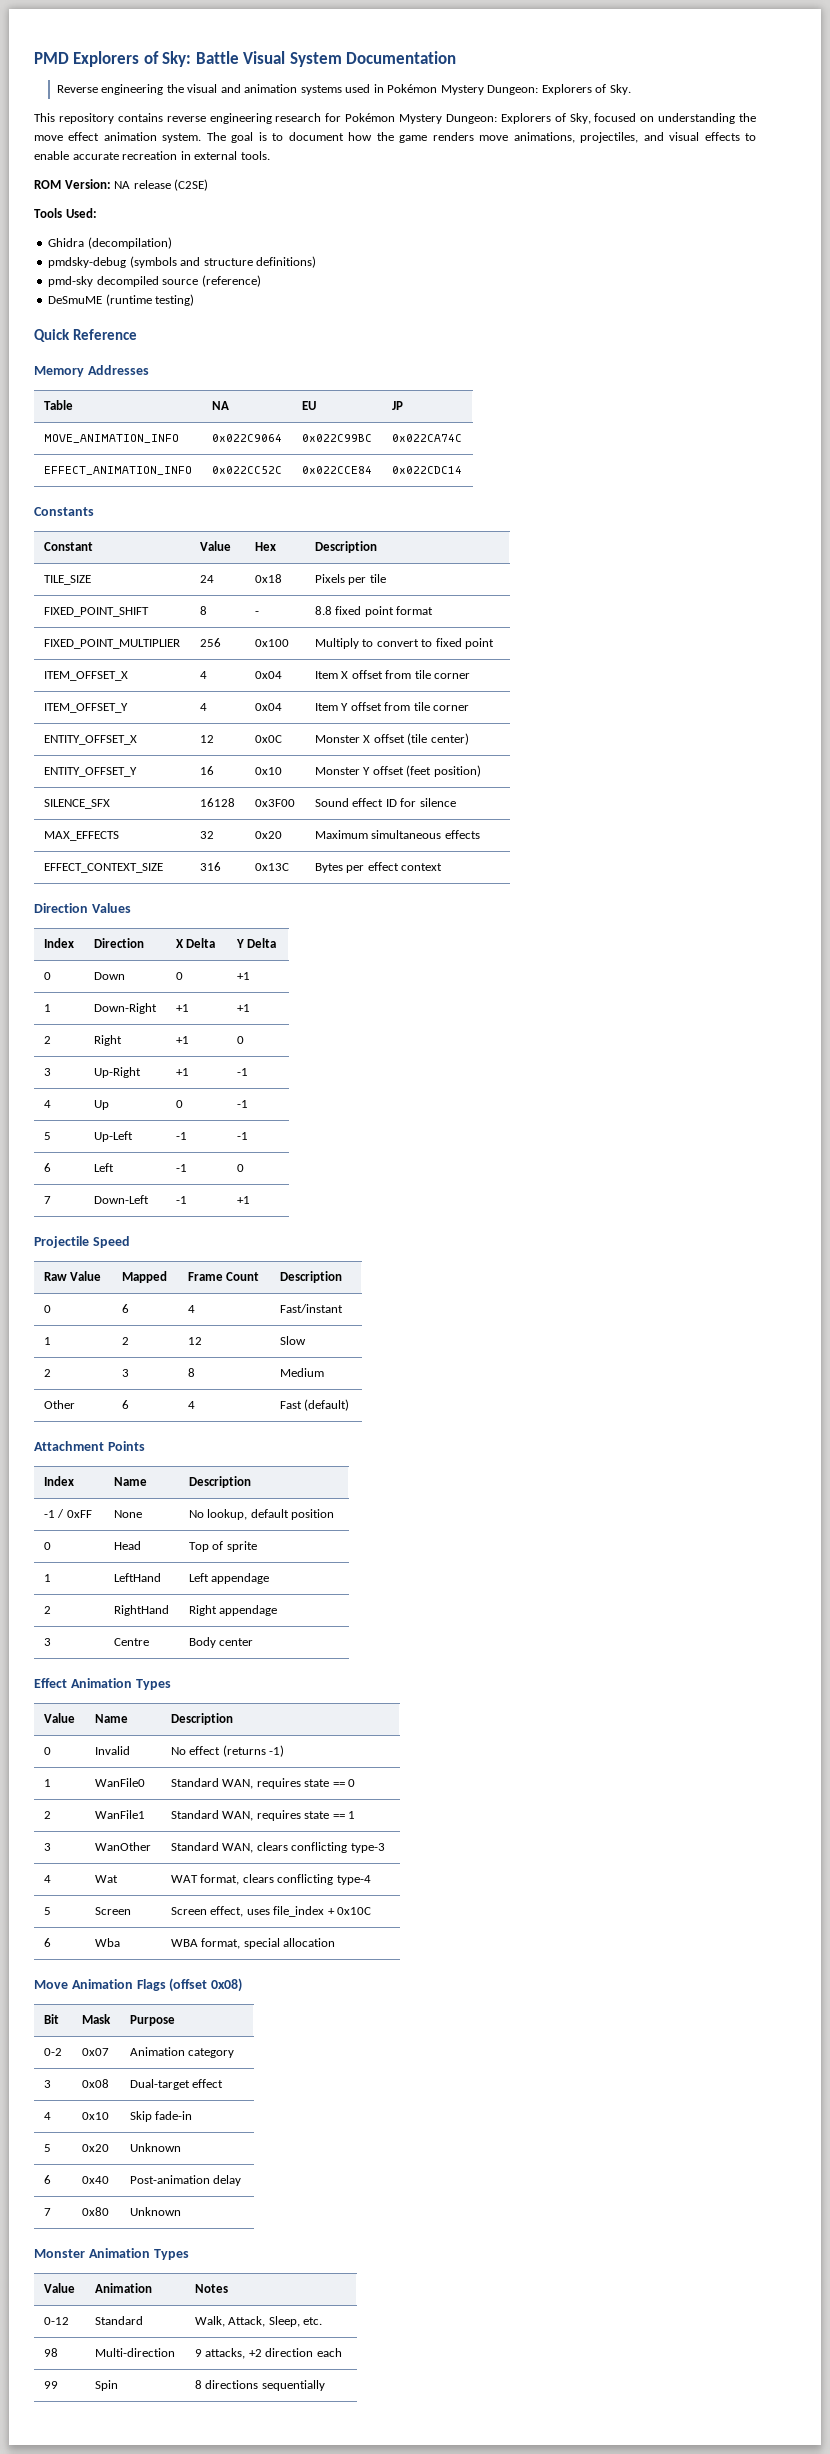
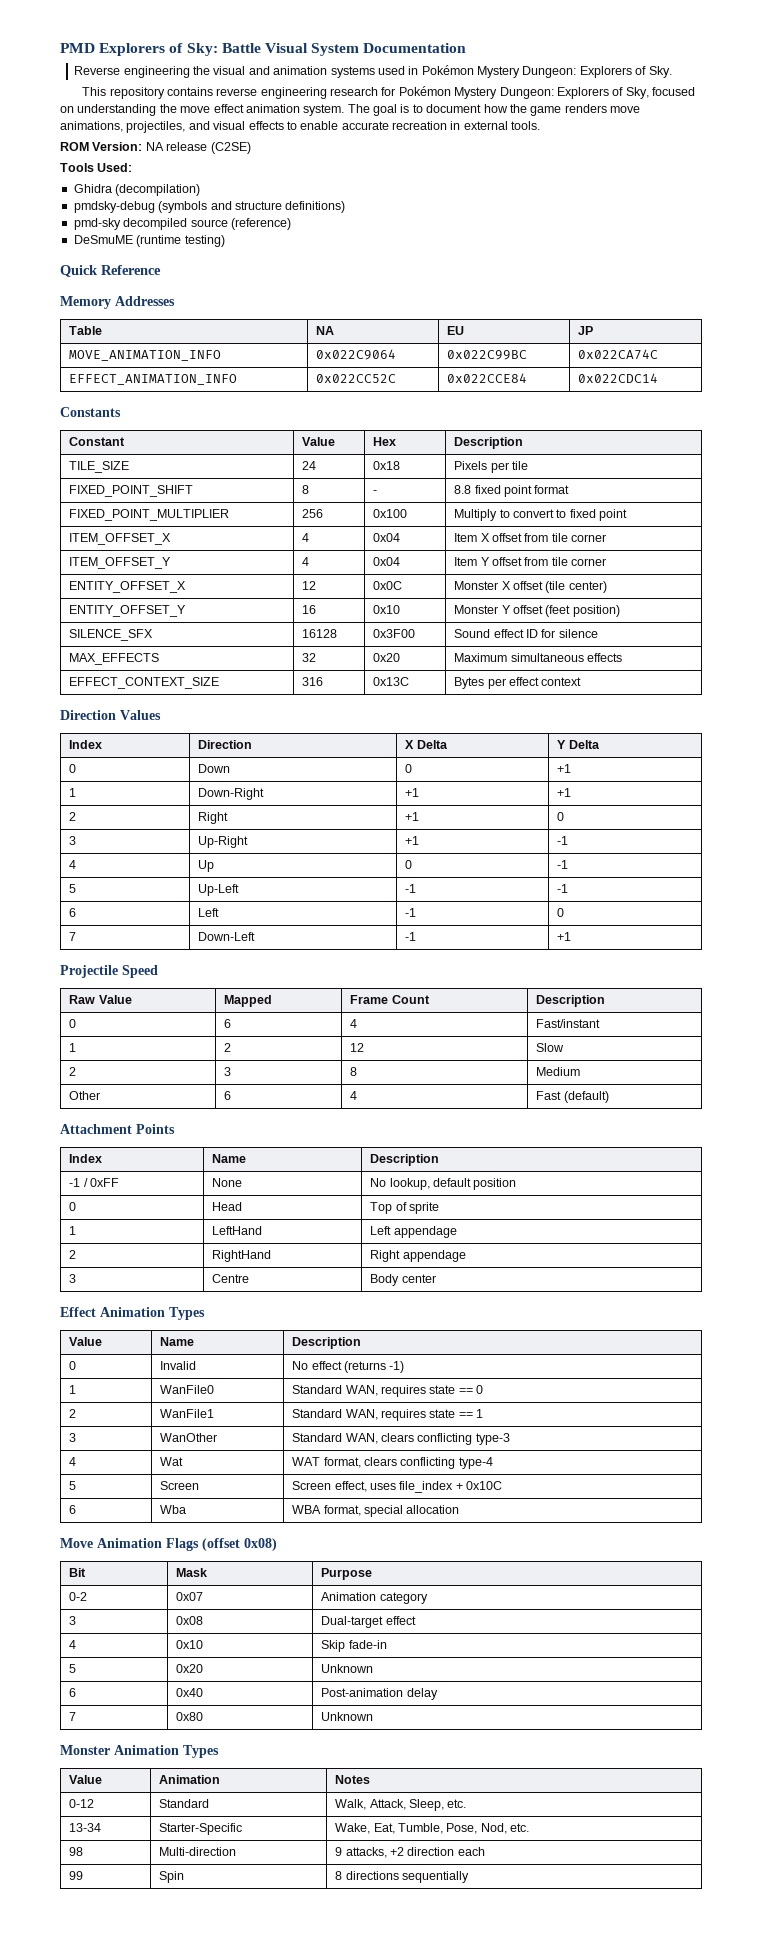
(323, 2321) none -> [69,1823,102,1832] [159,1823,243,1835] [335,1823,530,1834] // 13-34 | Starter-Specific | Wake, Eat, Tumble, Pose, Nod, etc.

